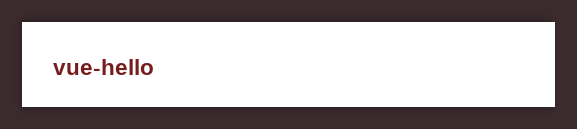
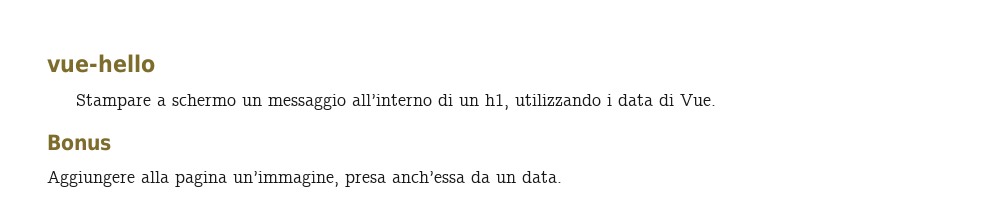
(154, 67) none -> [76,94,717,110] [47,134,111,151] [47,170,562,187] // Stampare a schermo un messaggio all’interno di un h1, utilizzando i data di Vue. // Bonus // Aggiungere alla pagina un’immagine, presa anch’essa da un data.

